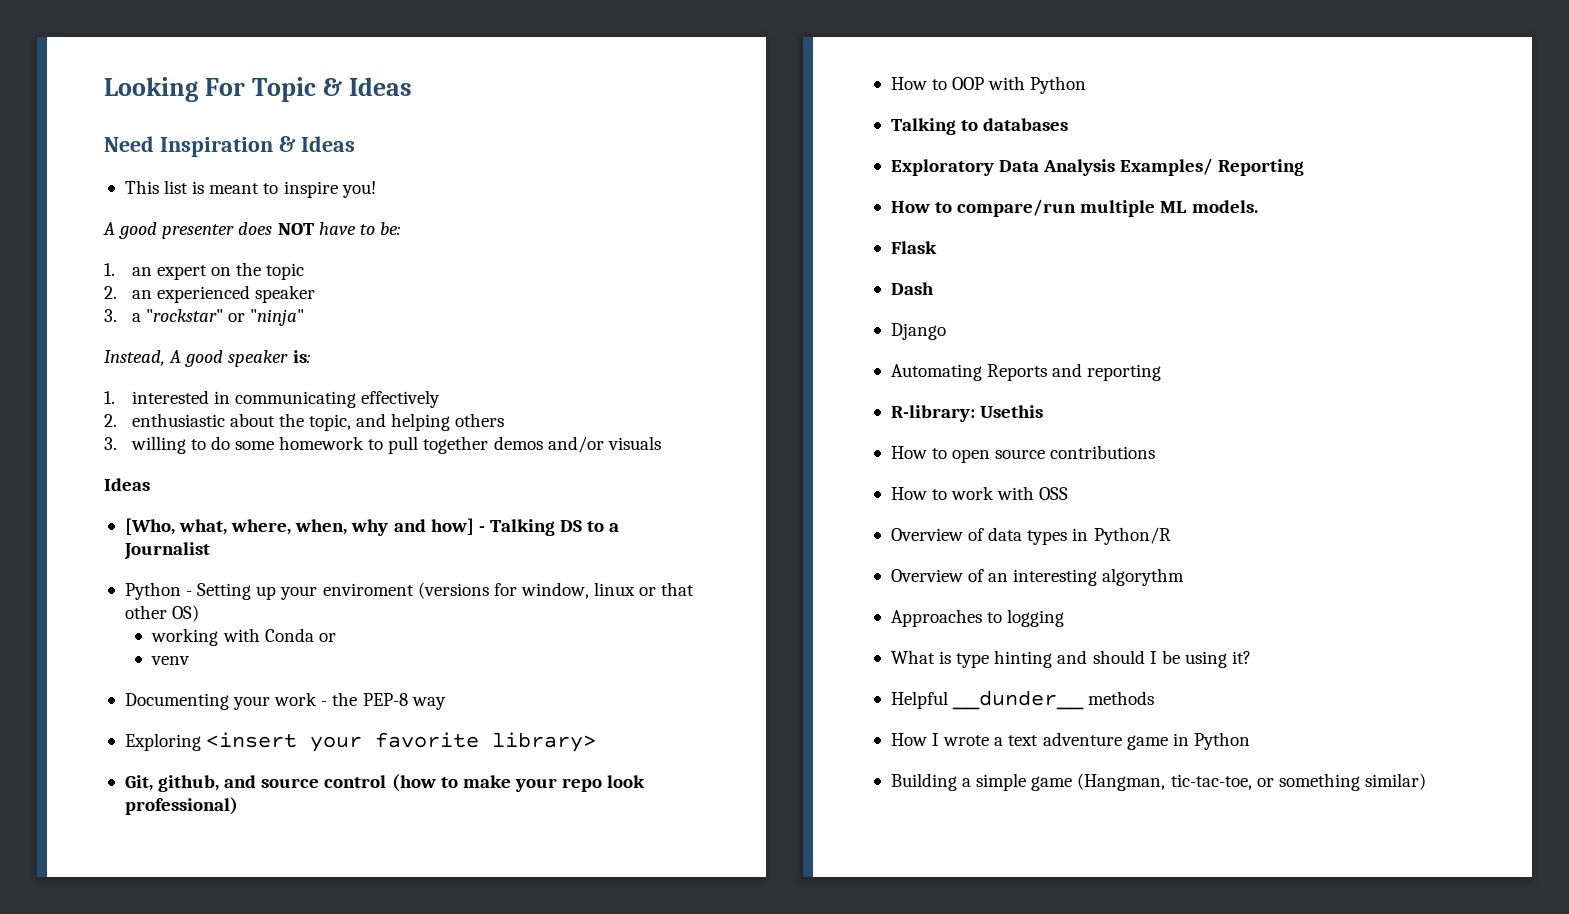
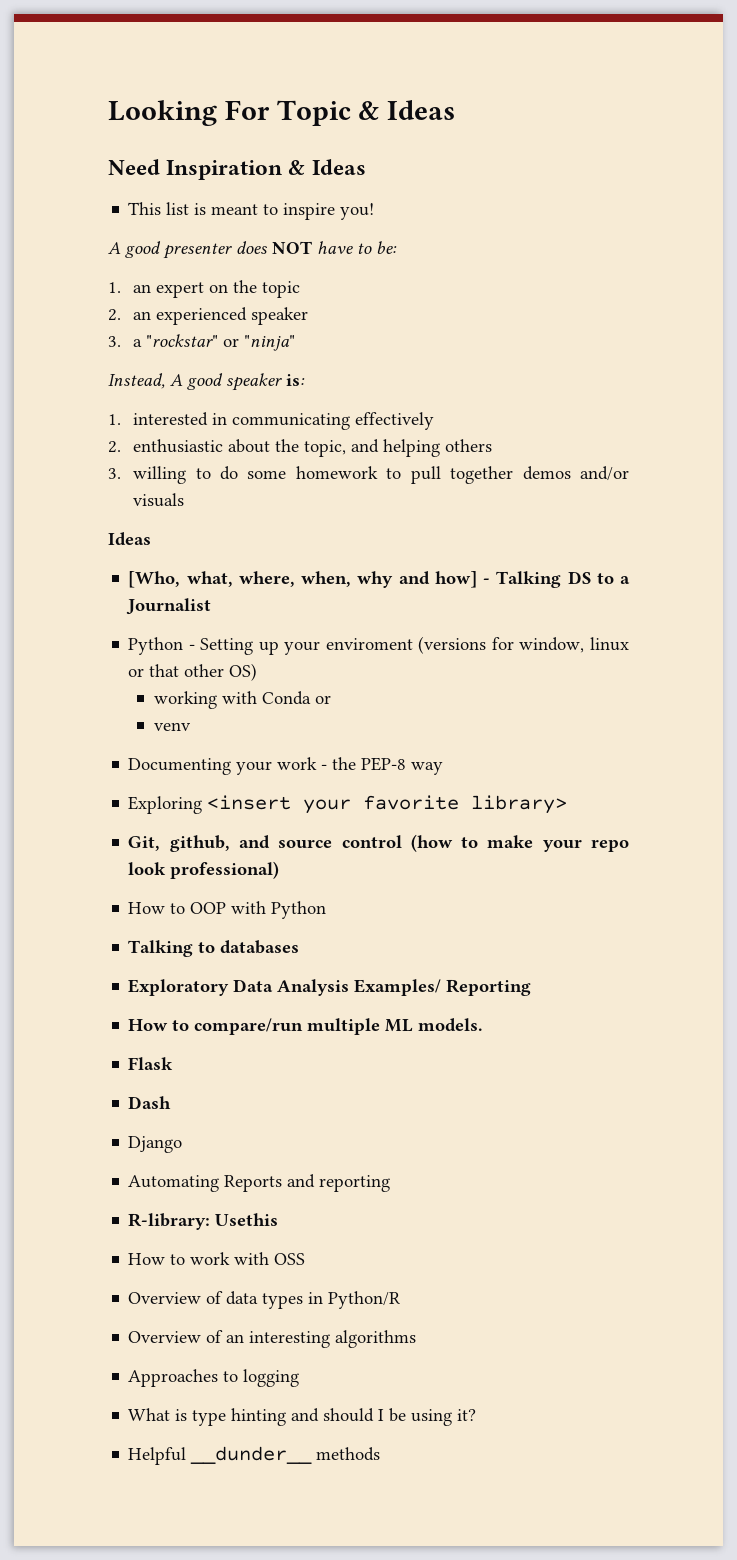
[890,445,1156,463] // How to open source contributions -> (279, 1219) none
[1102,568,1185,586] algorythm -> [335,1330,417,1348] algorithms
[890,732,1250,750] [890,773,1426,791] // How I wrote a text adventure game in Python // Building a simple game (Hangman, tic-tac-toe, or something similar) -> (381, 1454) none

